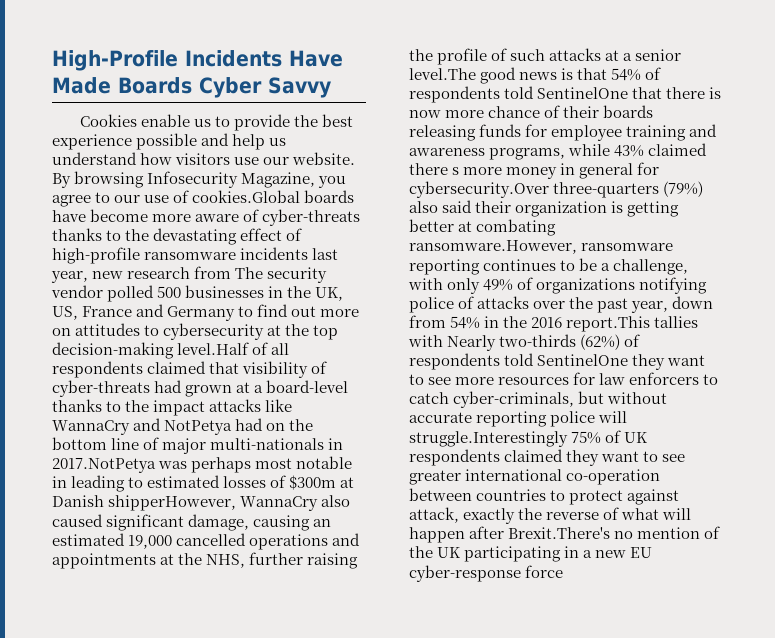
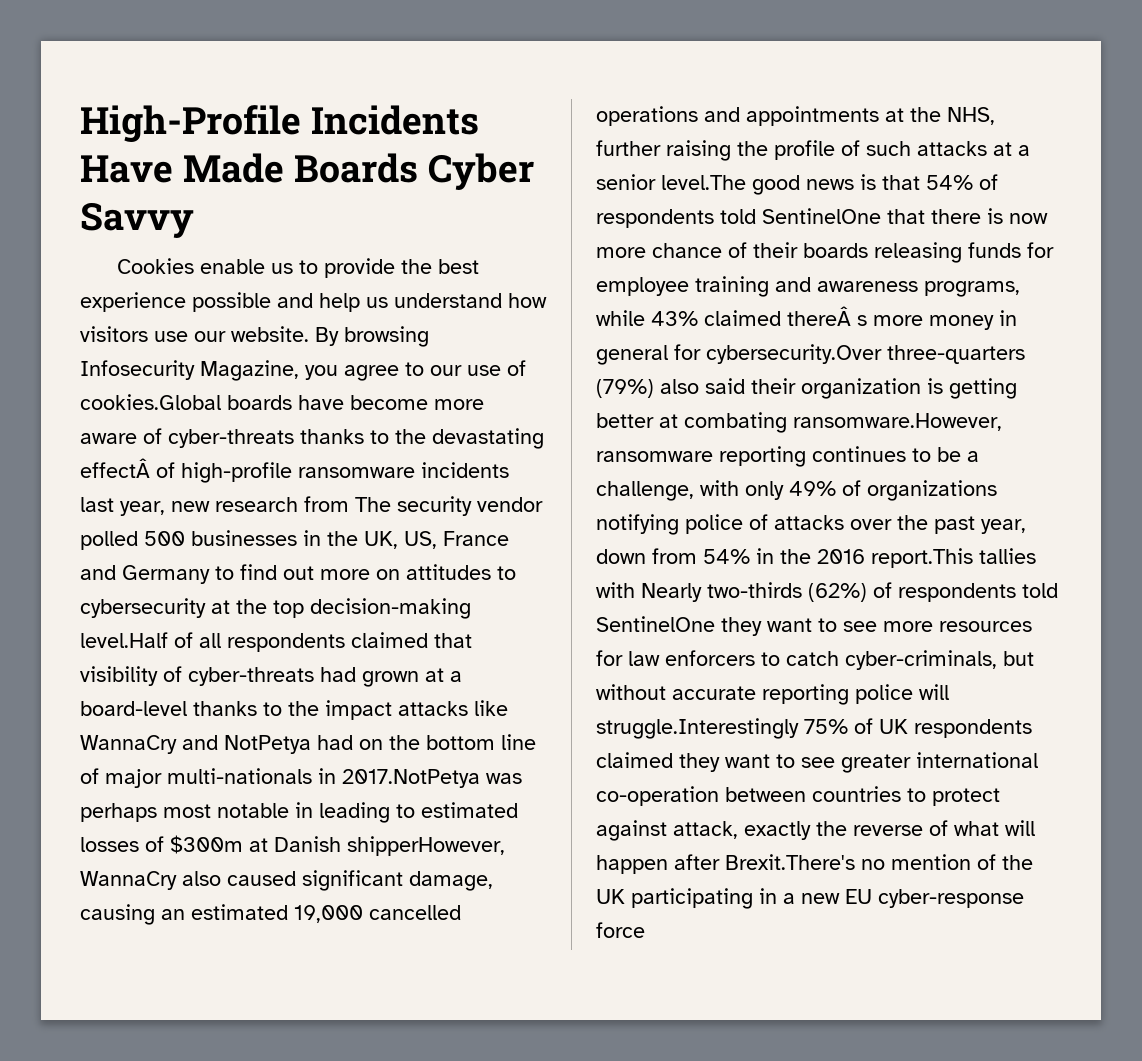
[240,228,283,241] effect -> [80,458,150,478] effectÂ
[409,163,448,175] there -> [787,306,851,326] thereÂ

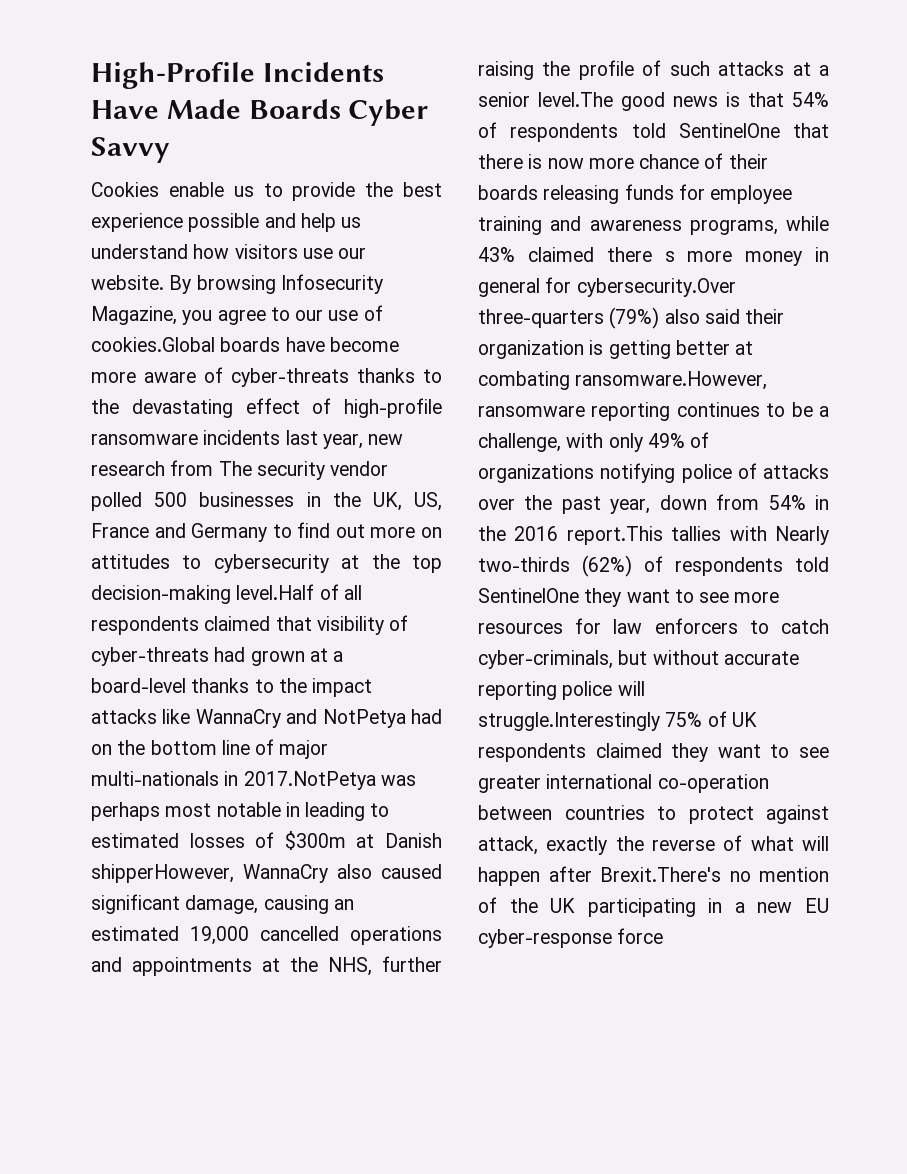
[80,458,150,478] effectÂ -> [245,398,300,414] effect
[787,306,851,326] thereÂ -> [606,247,652,262] there

